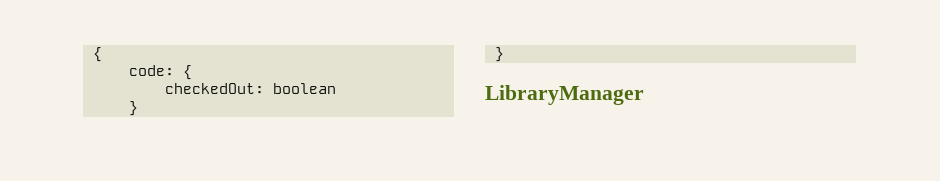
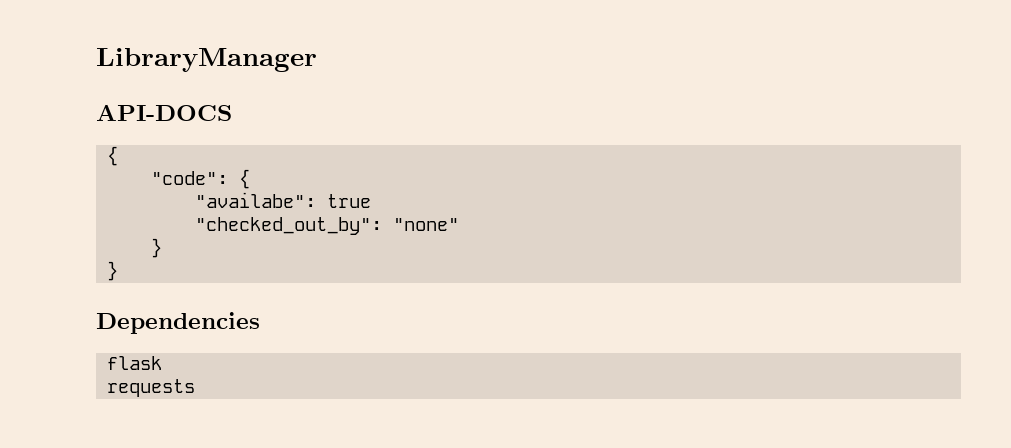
[92,47,102,62] [128,65,192,80] [164,83,336,94] { // code: { // checkedOut: boolean -> [96,48,317,72] [96,104,232,121] [106,146,118,166] [150,169,250,189] [194,192,371,208] [194,217,459,235] LibraryManager // API-DOCS // { // "code": { // "availabe": true // "checked_out_by": "none"
[485,85,644,105] LibraryManager -> [96,312,260,334] [106,356,162,370] [106,379,195,397] Dependencies // flask // requests

